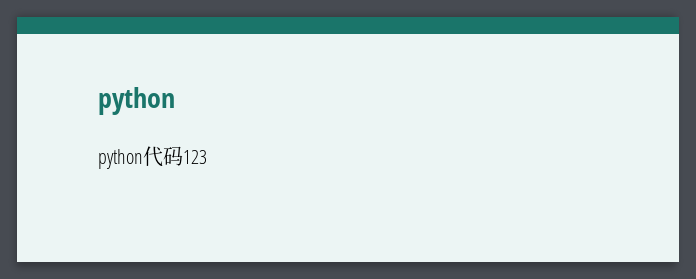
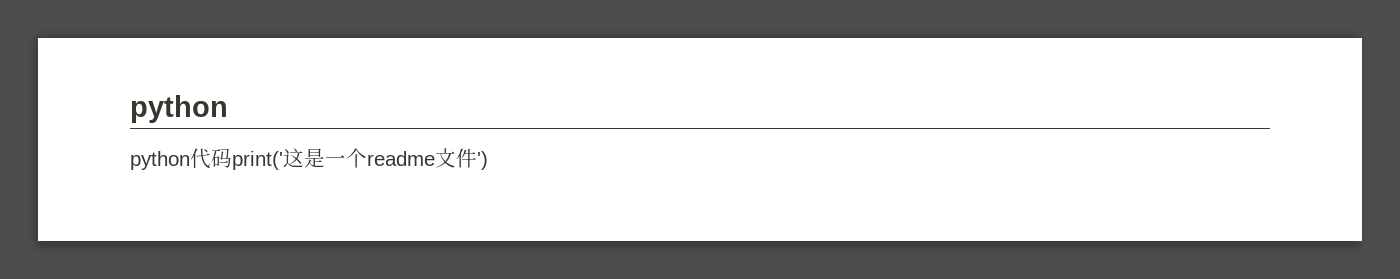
[183,150,207,164] 123 -> [232,148,488,170] print('这是一个readme文件')

